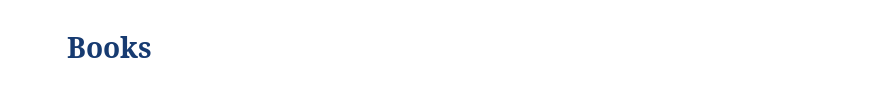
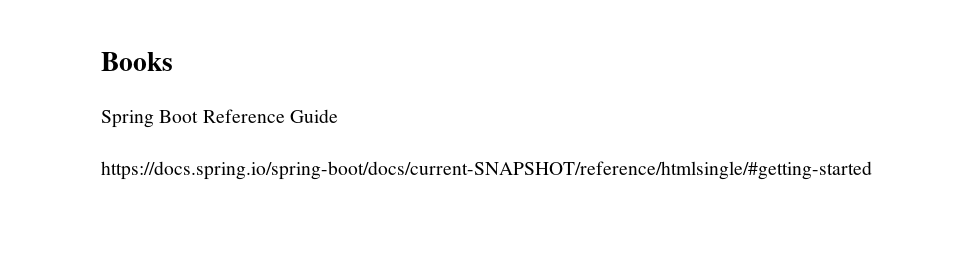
(152, 47) none -> [101,109,338,128] [101,161,872,180] // Spring Boot Reference Guide // https://docs.spring.io/spring-boot/docs/current-SNAPSHOT/reference/htmlsingle/#getting-started

